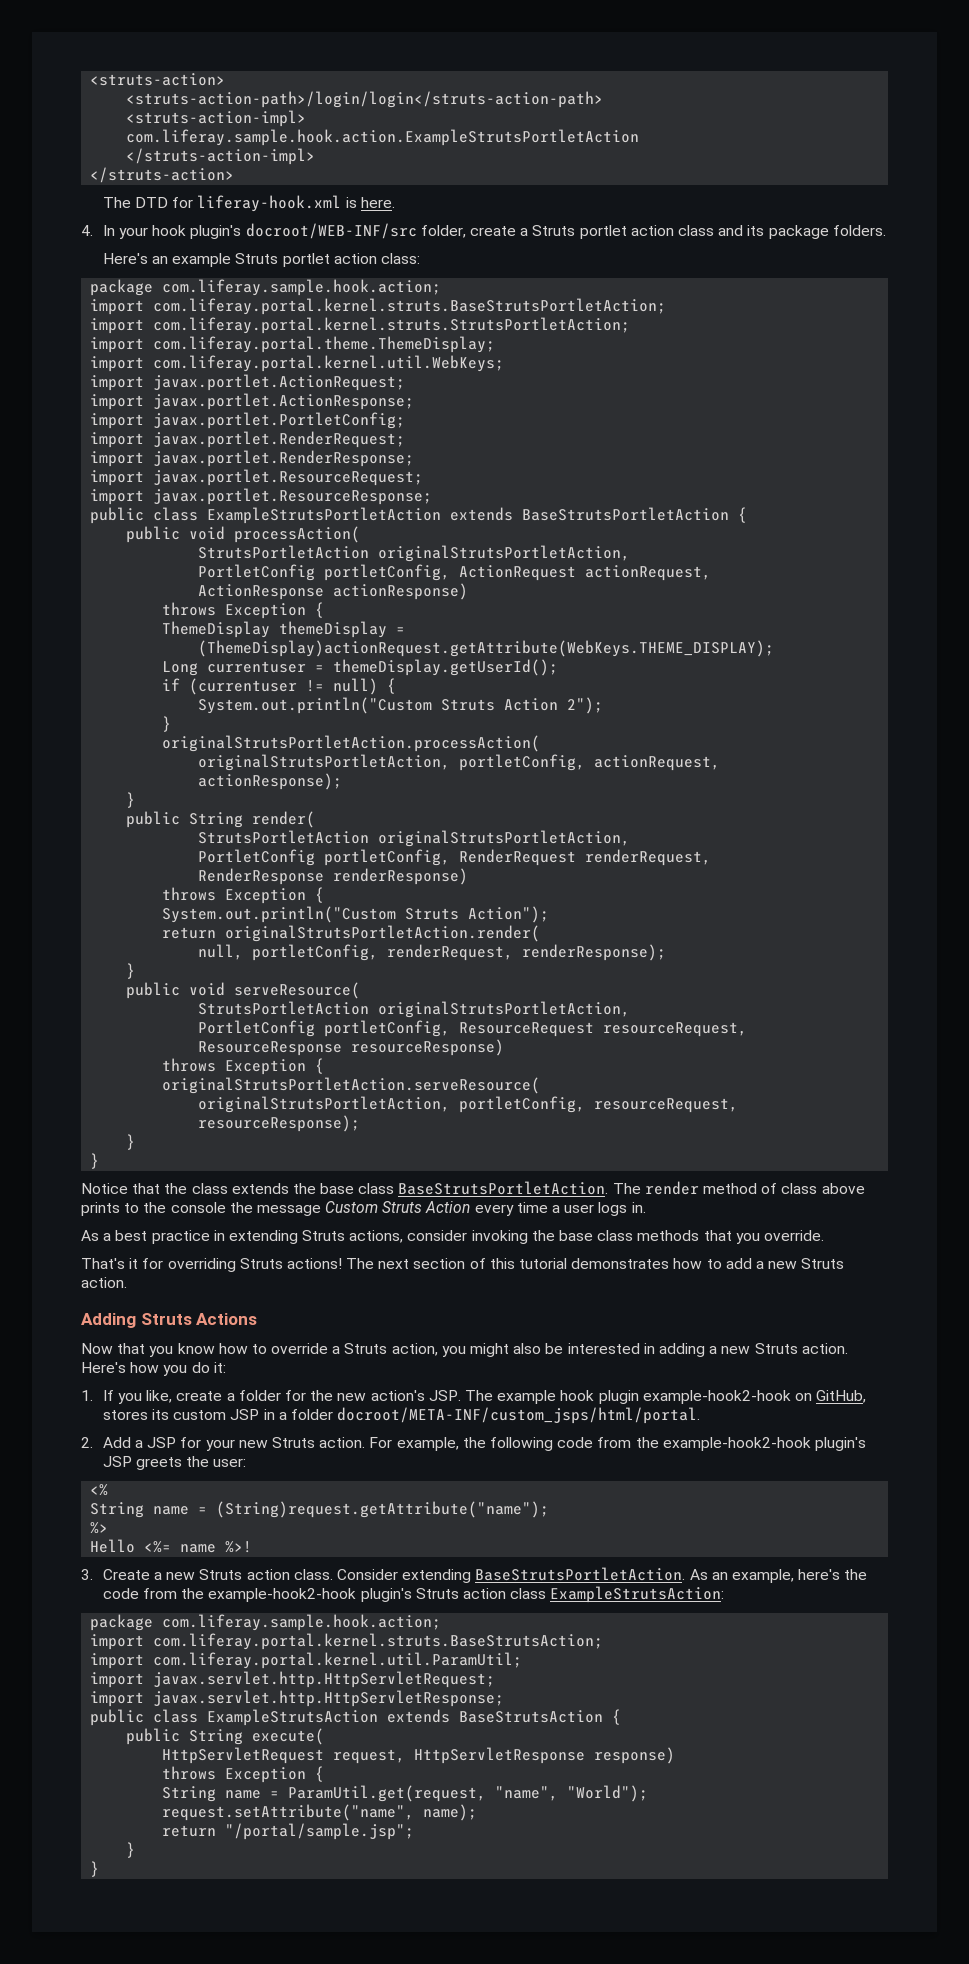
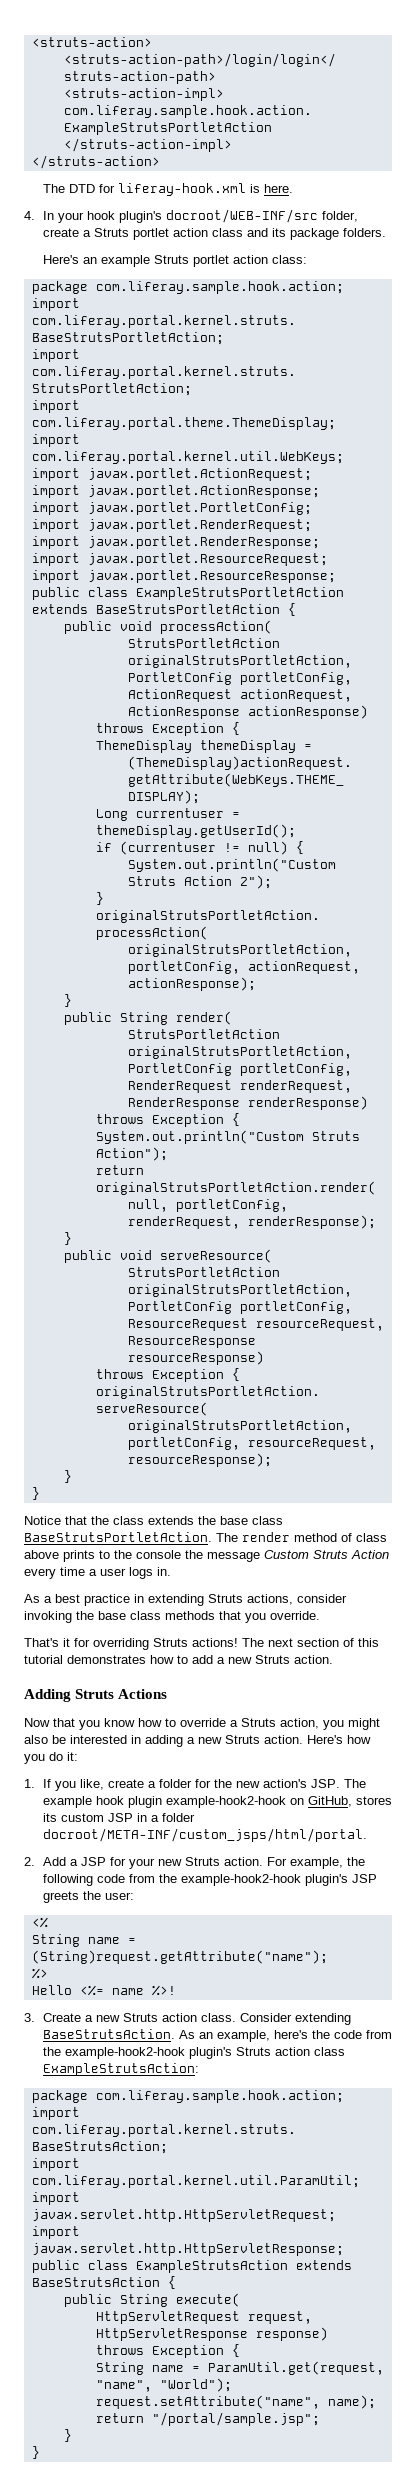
[475,1567,686,1581] BaseStrutsPortletAction. -> [42,2029,175,2039] BaseStrutsAction.

